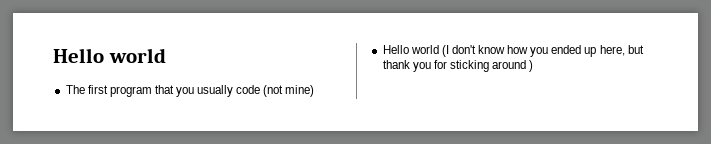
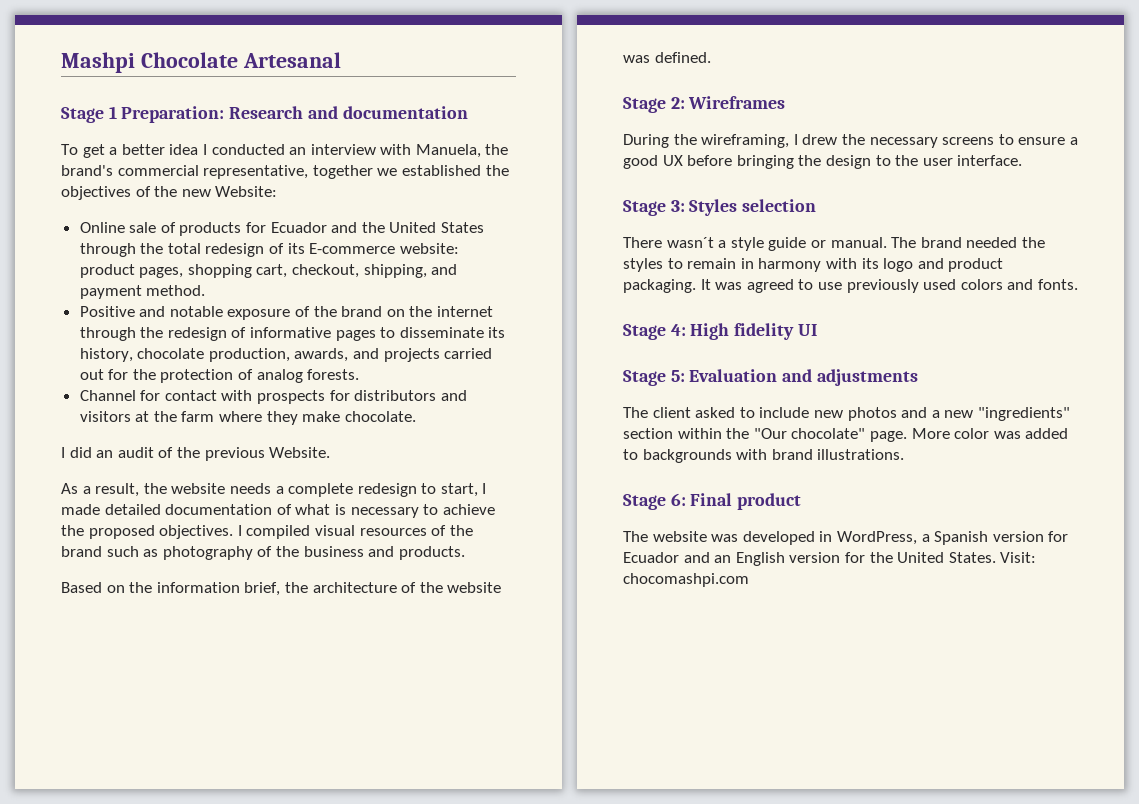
[53,48,166,63] [65,85,315,97] [382,45,644,57] [382,60,534,72] Hello world // The first program that you usually code (not mine) // Hello world (I don't know how you ended up here, but thank you for sticking around ) -> [61,52,341,73] [61,106,468,123] [61,144,509,158] [61,165,509,179] [61,186,278,200] [79,222,485,236] [79,243,459,257] [79,264,458,278] [79,285,206,299] [79,306,494,320] [79,327,506,341] [79,348,493,362] [79,369,360,383] [79,390,467,404] [79,411,416,425] [61,447,331,461] [61,483,487,497] [61,504,495,518] [61,525,473,539] [61,546,465,560] [61,582,502,596] [623,52,711,63] [623,96,786,113] [623,134,1078,148] [623,155,1023,169] [623,199,817,216] [623,237,1045,251] [623,258,1004,272] [623,279,1078,293] [623,323,817,340] [623,369,918,386] [623,407,1070,421] [623,428,1069,442] [623,449,905,463] [623,493,802,510] [623,531,1069,545] [623,552,1037,566] [623,573,749,587] Mashpi Chocolate Artesanal // Stage 1 Preparation: Research and documentation // To get a better idea I conducted an interview with Manuela, the brand's commercial representative, together we established the objectives of the new Website: // Online sale of products for Ecuador and the United States through the total redesign of its E-commerce website: product pages, shopping cart, checkout, shipping, and payment method. // Positive and notable exposure of the brand on the internet through the redesign of informative pages to disseminate its history, chocolate production, awards, and projects carried out for the protection of analog forests. // Channel for contact with prospects for distributors and visitors at the farm where they make chocolate. // I did an audit of the previous Website. // As a result, the website needs a complete redesign to start, I made detailed documentation of what is necessary to achieve the proposed objectives. I compiled visual resources of the brand such as photography of the business and products. // Based on the information brief, the architecture of the website was defined. // Stage 2: Wireframes // During the wireframing, I drew the necessary screens to ensure a good UX before bringing the design to the user interface. // Stage 3: Styles selection // There wasn´t a style guide or manual. The brand needed the styles to remain in harmony with its logo and product packaging. It was agreed to use previously used colors and fonts. // Stage 4: High fidelity UI // Stage 5: Evaluation and adjustments // The client asked to include new photos and a new "ingredients" section within the "Our chocolate" page. More color was added to backgrounds with brand illustrations. // Stage 6: Final product // The website was developed in WordPress, a Spanish version for Ecuador and an English version for the United States. Visit: chocomashpi.com

